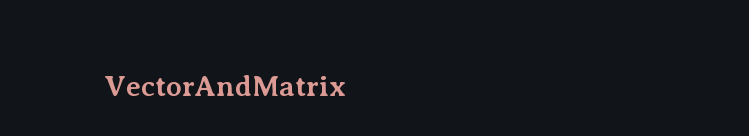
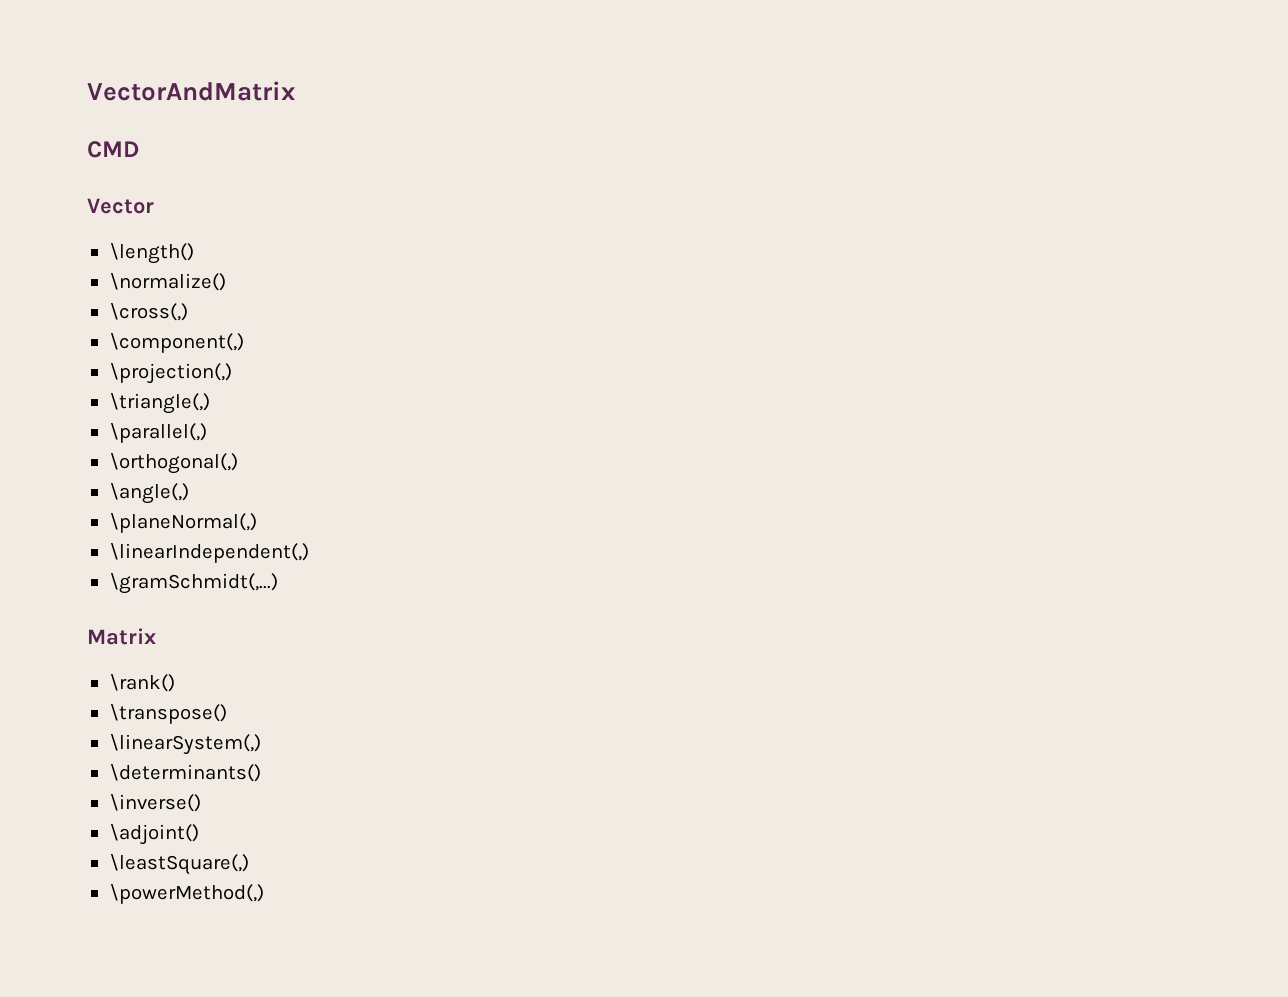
(346, 85) none -> [87,141,139,158] [87,198,154,214] [109,243,194,264] [109,273,226,291] [109,303,188,321] [109,333,244,353] [109,363,232,384] [109,393,210,414] [109,423,207,443] [109,453,238,474] [109,483,189,504] [109,513,257,533] [109,543,309,563] [109,573,278,594] [87,628,156,645] [109,674,175,692] [109,704,227,724] [109,734,261,755] [109,764,261,782] [109,794,201,812] [109,824,199,845] [109,854,249,875] [109,884,264,904] // CMD // Vector // \length() // \normalize() // \cross(,) // \component(,) // \projection(,) // \triangle(,) // \parallel(,) // \orthogonal(,) // \angle(,) // \planeNormal(,) // \linearIndependent(,) // \gramSchmidt(,...) // Matrix // \rank() // \transpose() // \linearSystem(,) // \determinants() // \inverse() // \adjoint() // \leastSquare(,) // \powerMethod(,)

